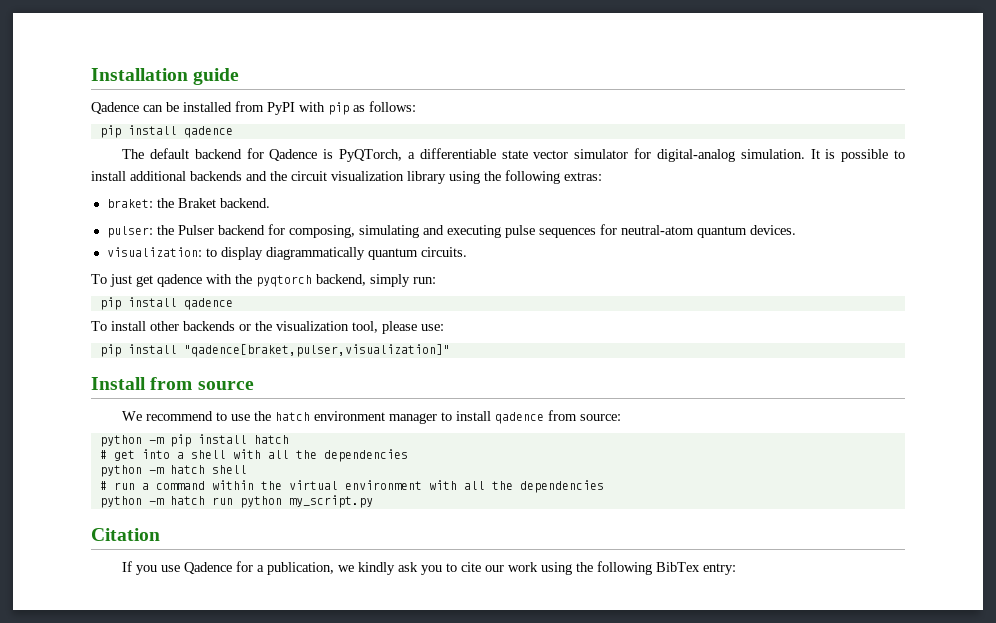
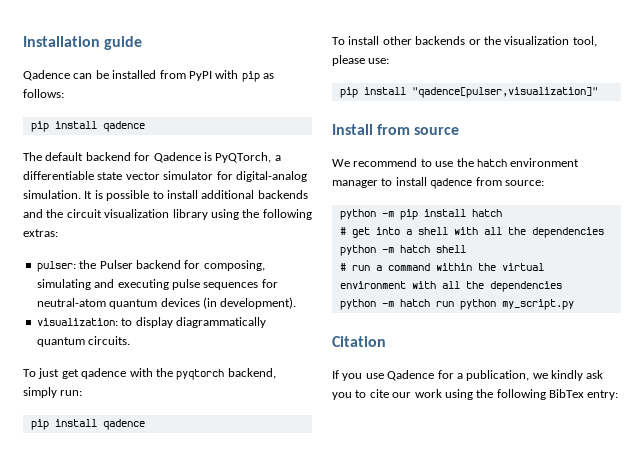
[106,198,270,208] // braket: the Braket backend. -> (58, 233) none
[749,225,796,235] devices. -> [160,297,297,309] devices (in development).
[183,344,450,357] "qadence[braket,pulser,visualization]" -> [411,87,598,98] "qadence[pulser,visualization]"

